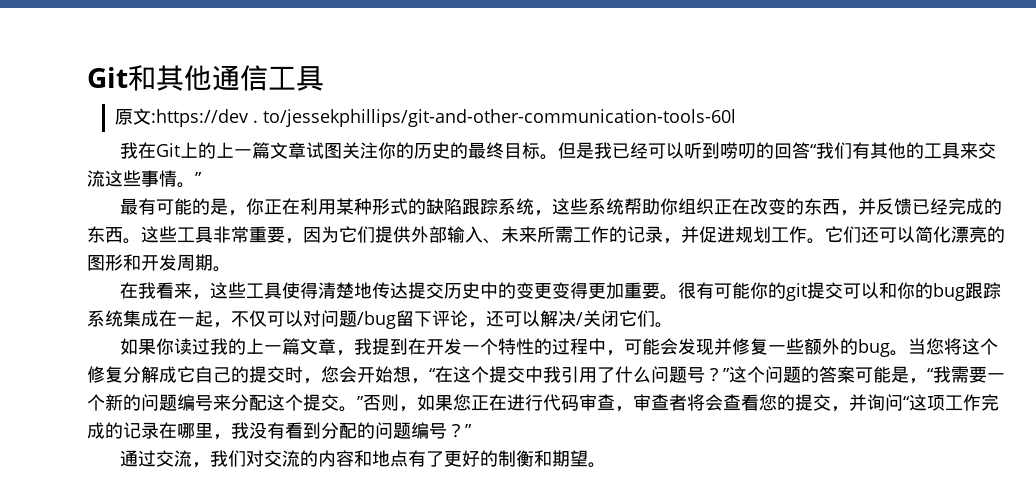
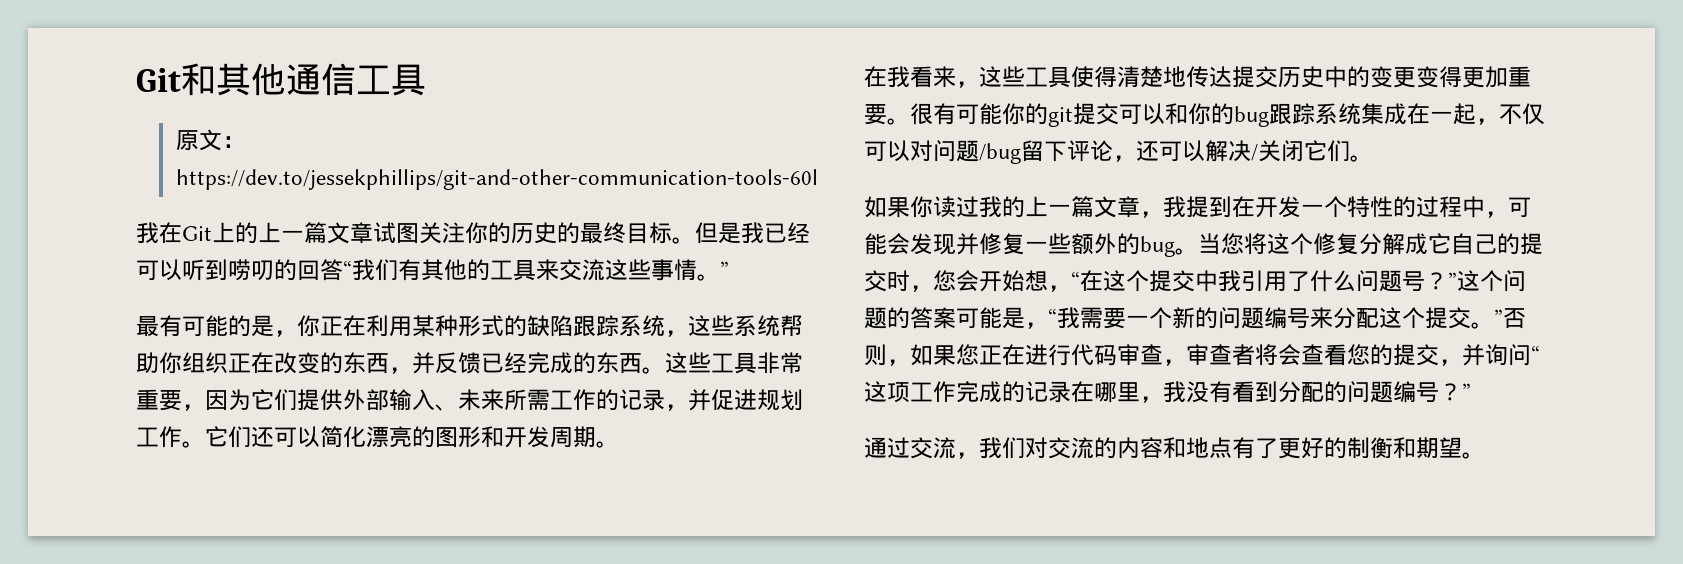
[150,109,736,127] :https://dev . to/jessekphillips/git-and-other-communication-tools-60l -> [221,136,245,148] [175,169,818,190] ：https://dev.to/jessekphillips/git-and-other-communication-tools-60l

